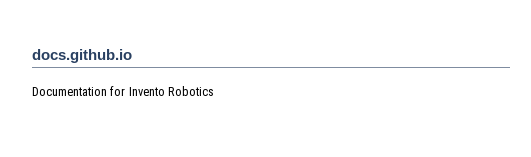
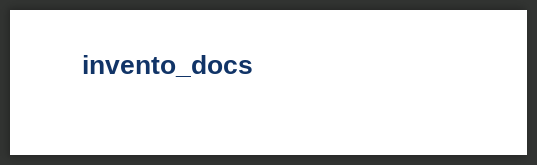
[32,49,132,63] [32,86,215,96] docs.github.io // Documentation for Invento Robotics -> [82,55,253,77] invento_docs

